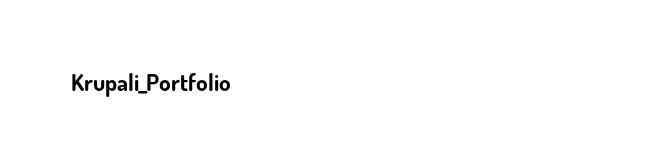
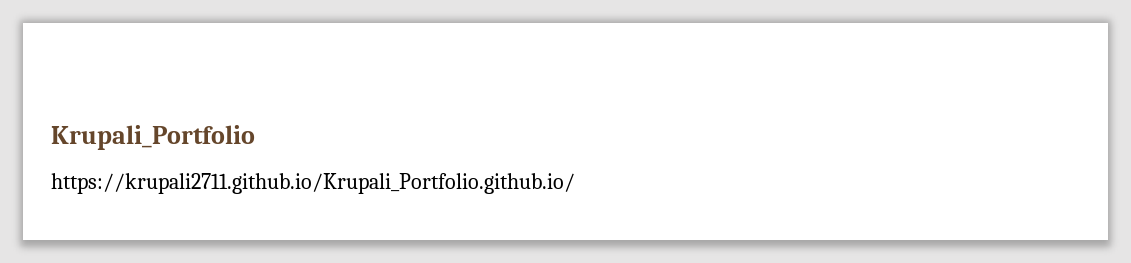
(231, 85) none -> [51,173,575,194] // https://krupali2711.github.io/Krupali_Portfolio.github.io/

